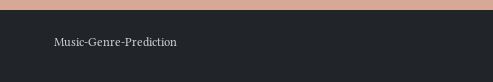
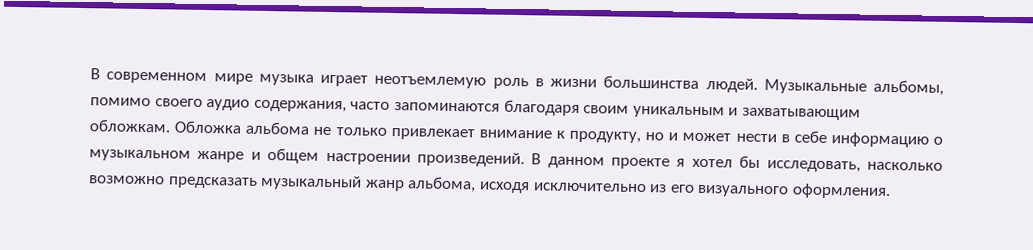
[54,37,177,47] Music-Genre-Prediction -> [90,68,944,96] [90,97,861,121] [89,119,943,148] [89,148,943,173] [89,174,891,200] В современном мире музыка играет неотъемлемую роль в жизни большинства людей. Музыкальные альбомы, помимо своего аудио содержания, часто запоминаются благодаря своим уникальным и захватывающим обложкам. Обложка альбома не только привлекает внимание к продукту, но и может нести в себе информацию о музыкальном жанре и общем настроении произведений. В данном проекте я хотел бы исследовать, насколько возможно предсказать музыкальный жанр альбома, исходя исключительно из его визуального оформления.

